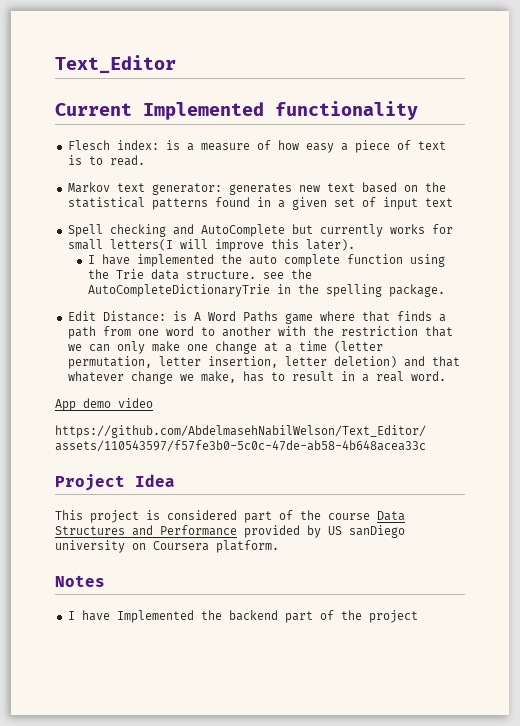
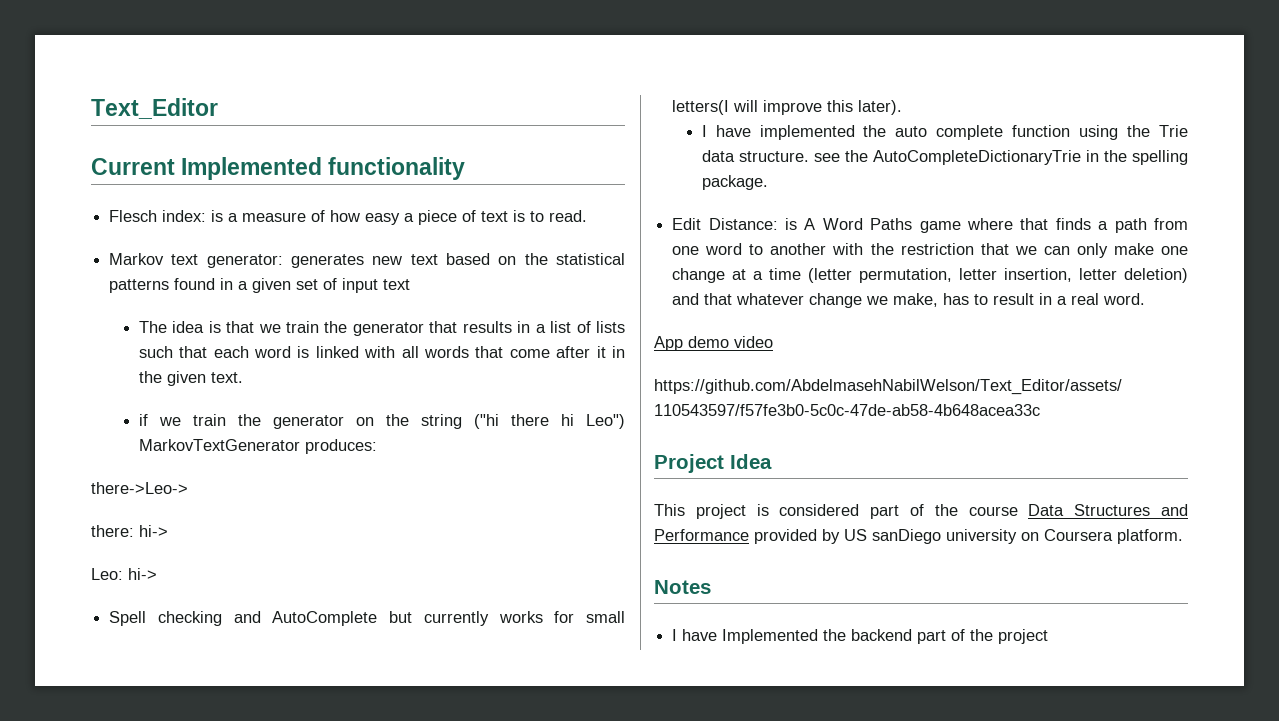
(453, 202) none -> [138,321,626,336] [138,346,626,358] [138,371,243,386] [138,414,626,429] [138,439,377,454] [91,482,188,494] [91,525,168,537] [91,568,157,580] // The idea is that we train the generator that results in a list of lists such that each word is linked with all words that come after it in the given text. // if we train the generator on the string ("hi there hi Leo") MarkovTextGenerator produces: // there->Leo-> // there: hi-> // Leo: hi->

